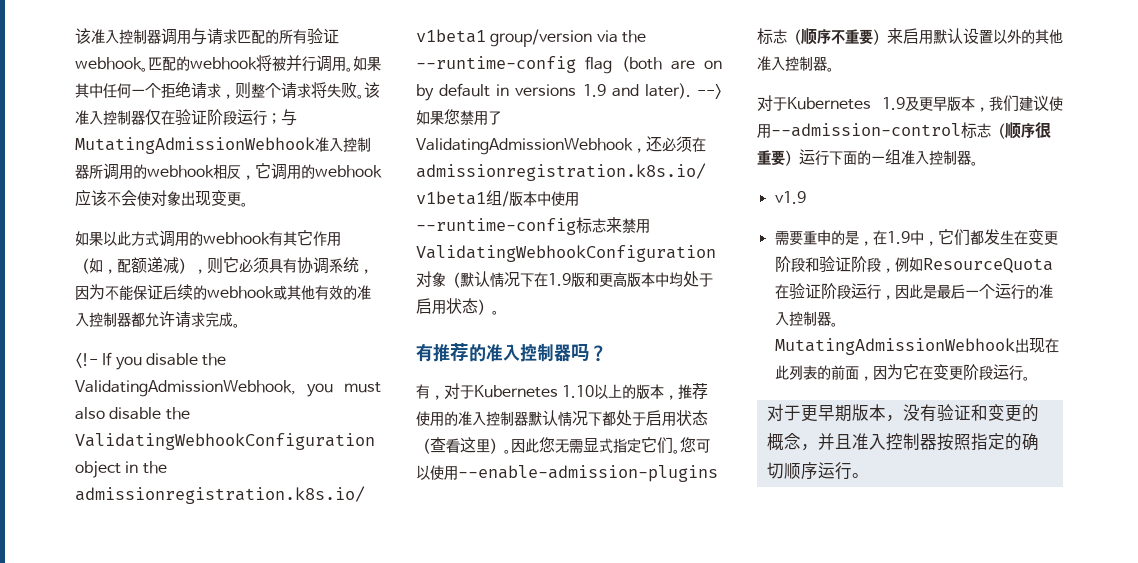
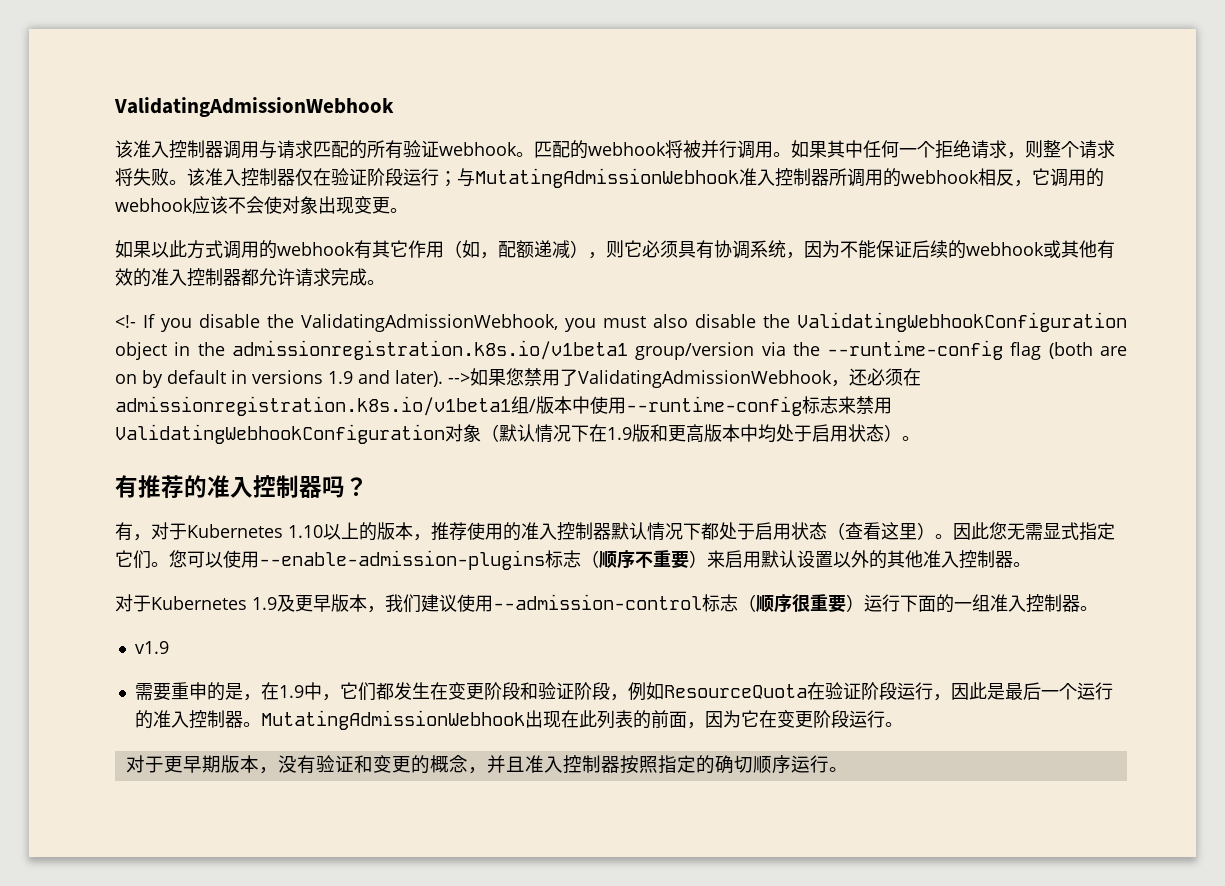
(75, 36) none -> [114,97,394,117] ValidatingAdmissionWebhook //

